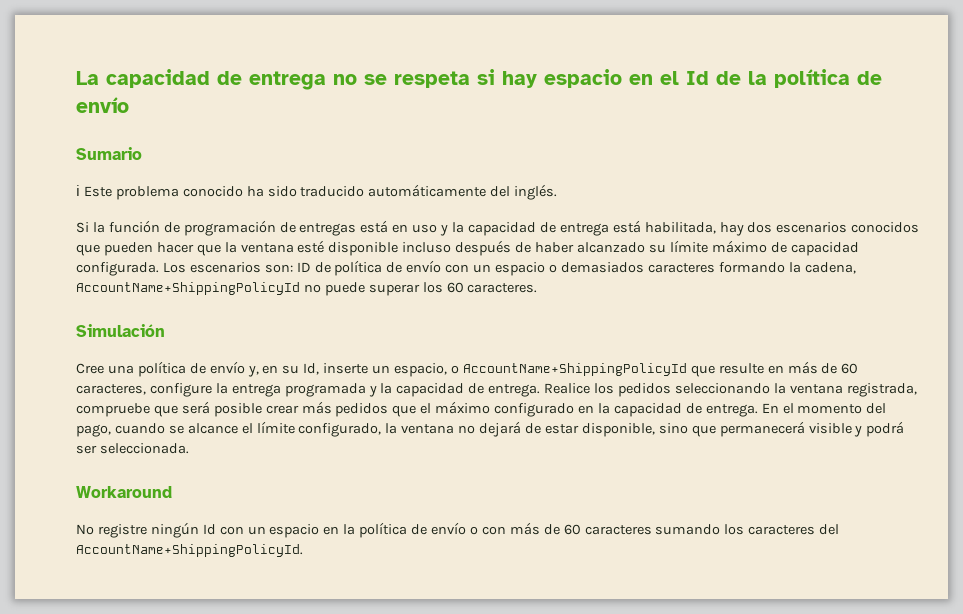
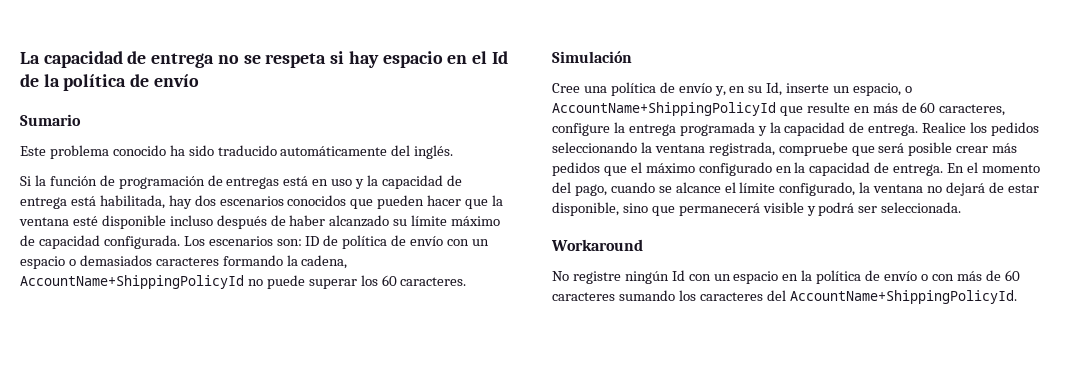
[76,185,80,196] ℹ -> (81, 120) none

